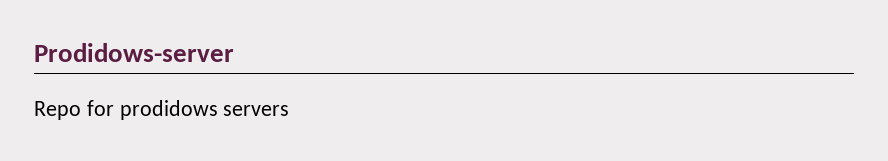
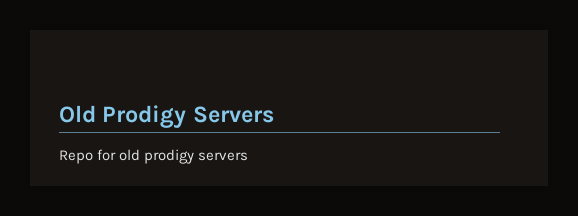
[34,43,234,62] Prodidows-server -> [59,105,274,128] Old Prodigy Servers
[119,100,218,120] prodidows -> [119,149,195,164] old prodigy

